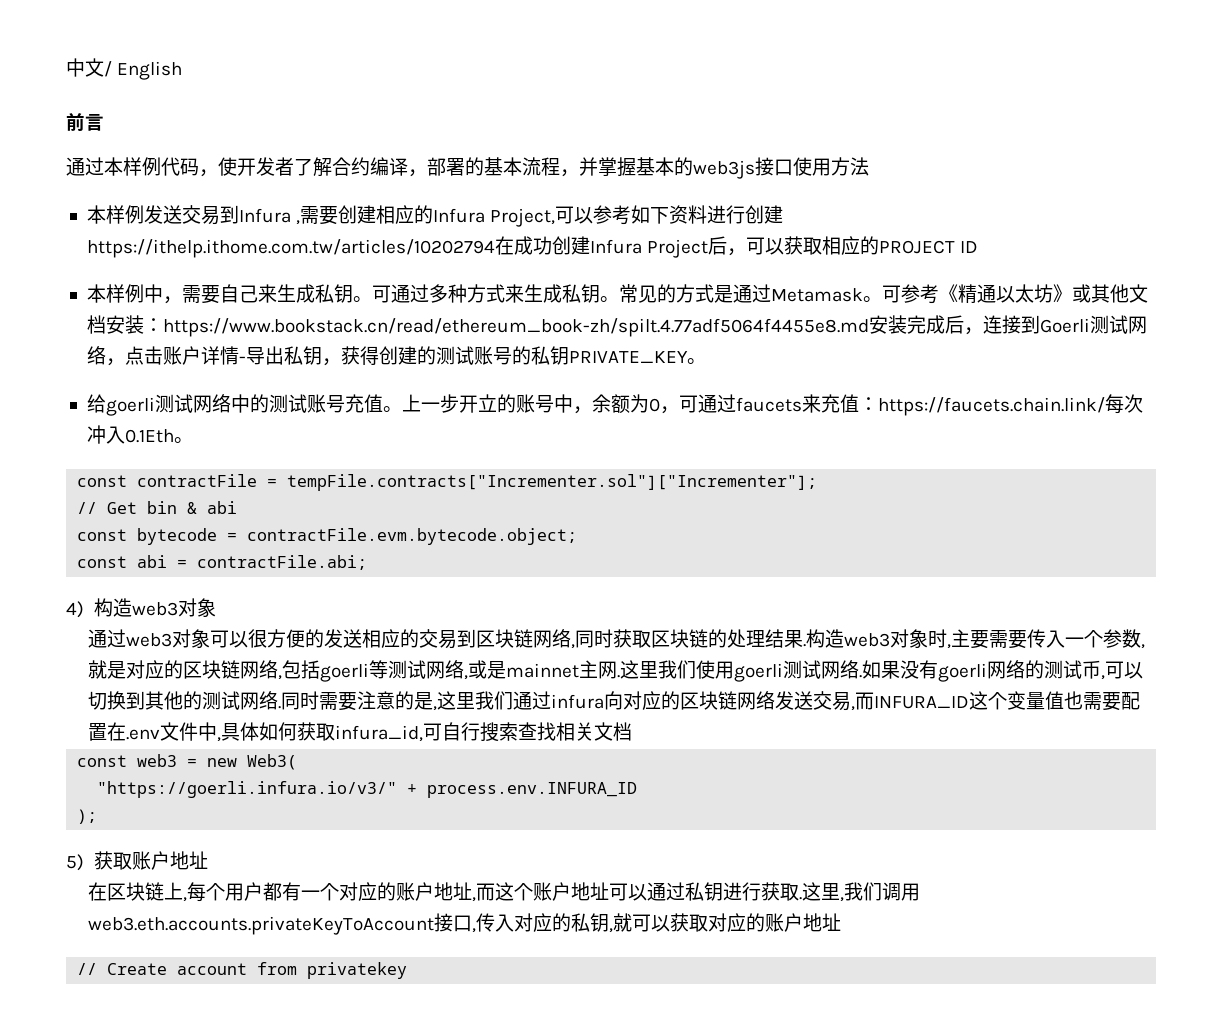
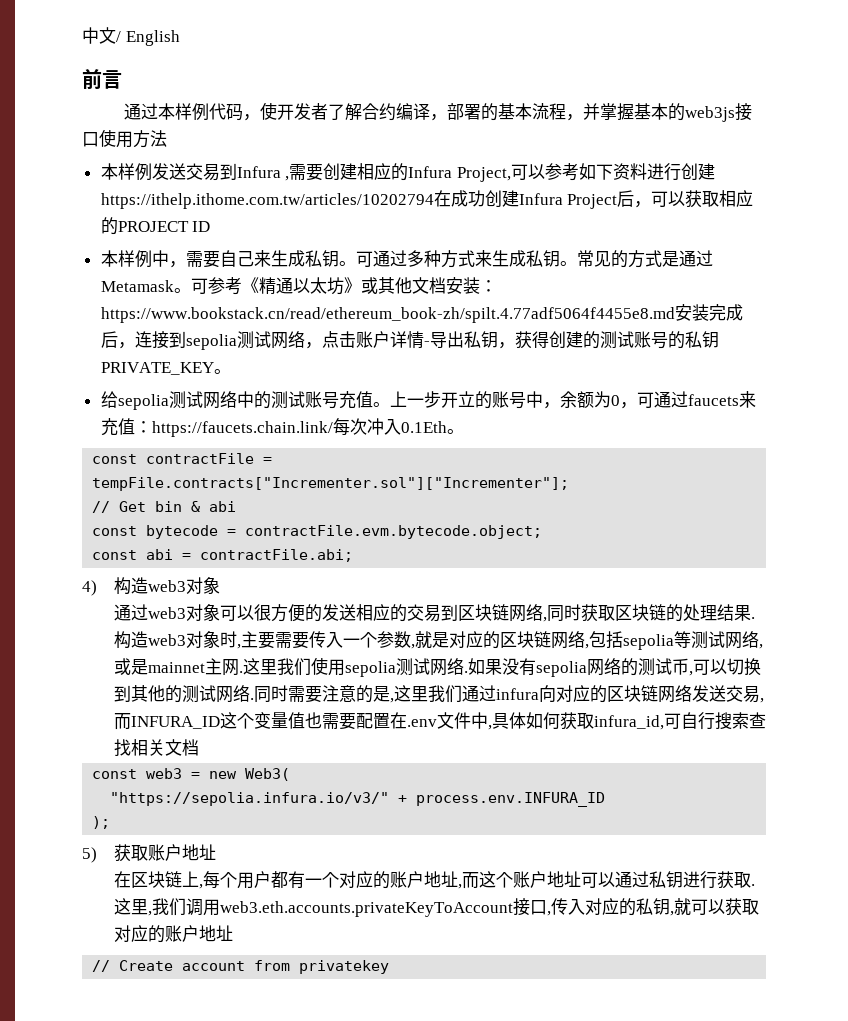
[1039,318,1090,333] Goerli -> [185,334,237,350] sepolia
[105,397,155,416] goerli -> [117,394,169,410] sepolia
[320,663,370,682] goerli -> [622,634,674,650] sepolia
[734,663,784,682] goerli -> [344,661,396,677] sepolia
[938,663,988,682] goerli -> [535,661,587,677] sepolia
[97,781,398,798] "https://goerli.infura.io/v3/" -> [110,792,390,806] "https://sepolia.infura.io/v3/"

